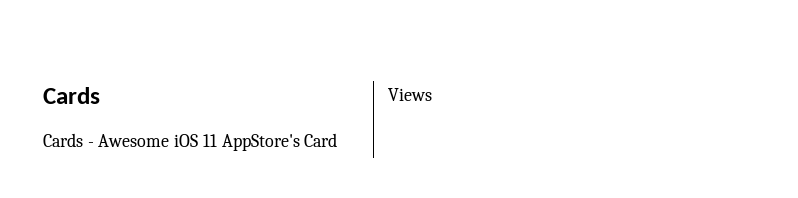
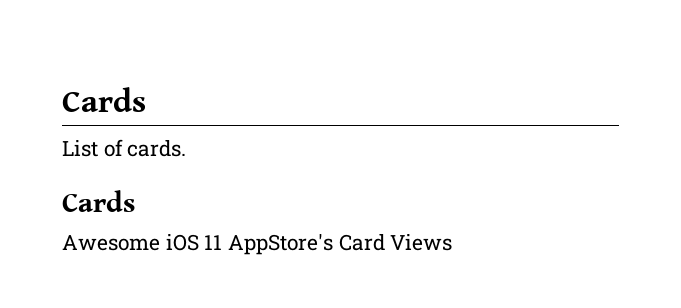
[43,87,100,104] [43,133,94,147] Cards // Cards - -> [62,87,146,112] [62,139,187,157] [62,190,135,212] Cards // List of cards. // Cards //

